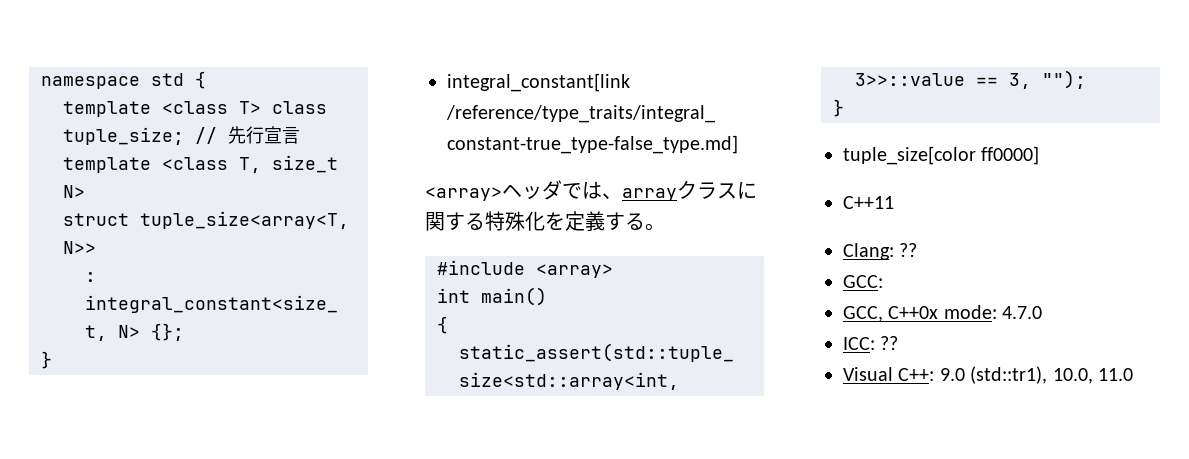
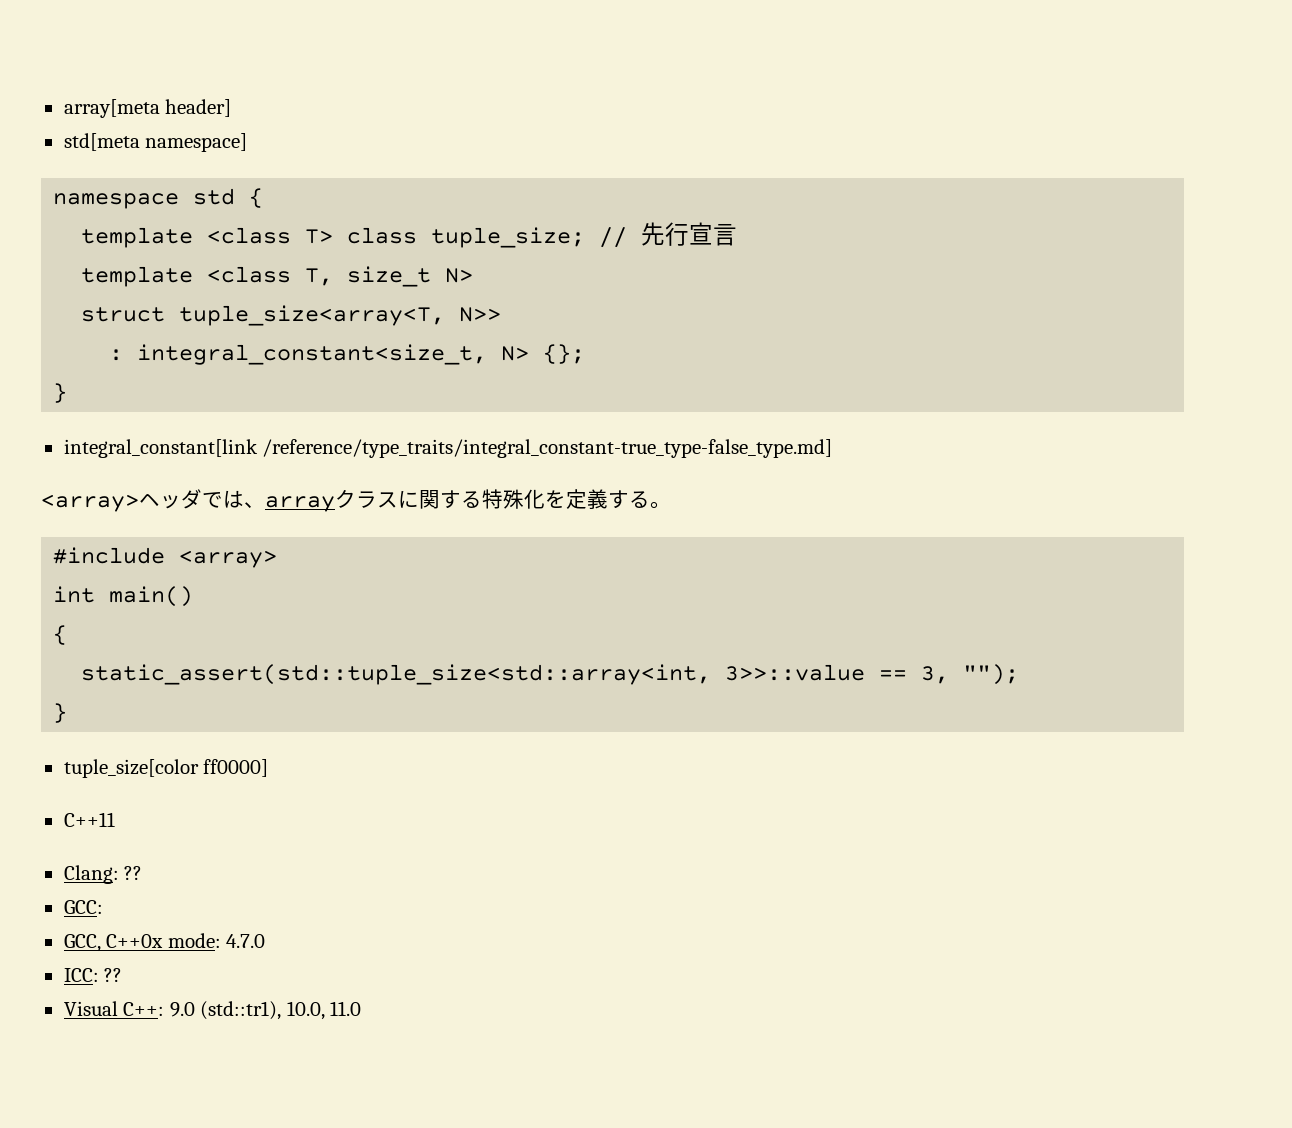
(41, 82) none -> [63,99,232,118] [63,133,248,152] array[meta header] // std[meta namespace] //

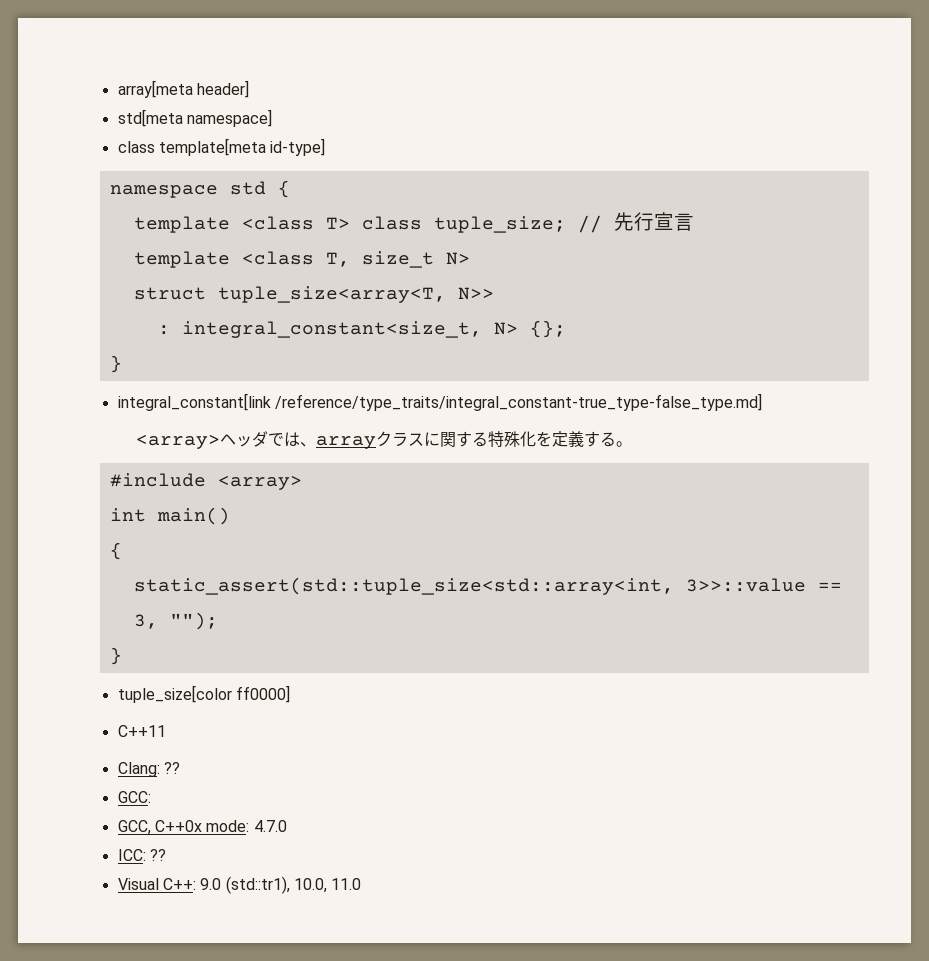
(248, 142) none -> [117,138,326,156] // class template[meta id-type]

